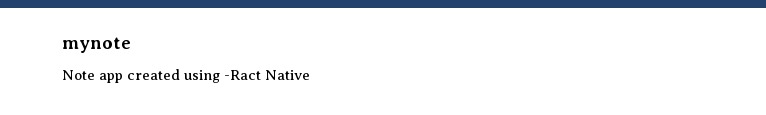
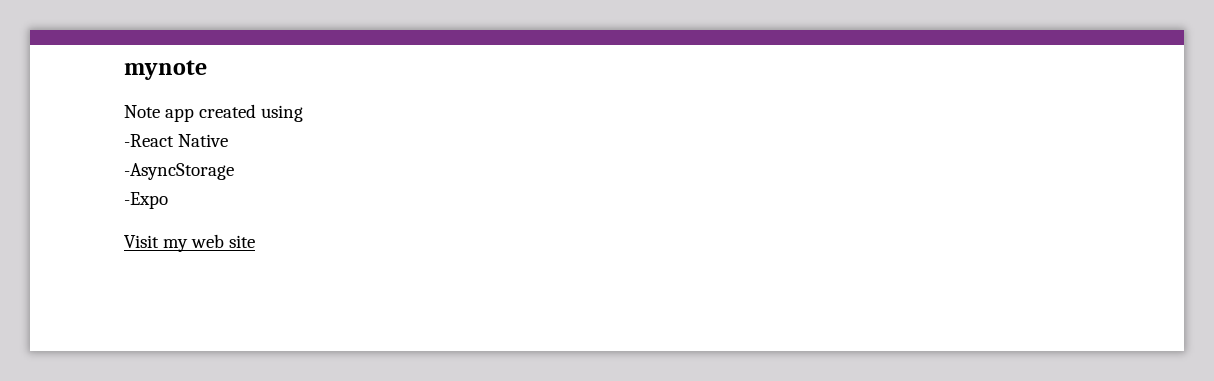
[224,70,261,80] -Ract -> [124,134,174,147] // -React
(310, 75) none -> [124,163,234,180] [124,192,168,209] [124,234,256,252] // -AsyncStorage // -Expo // Visit my web site

